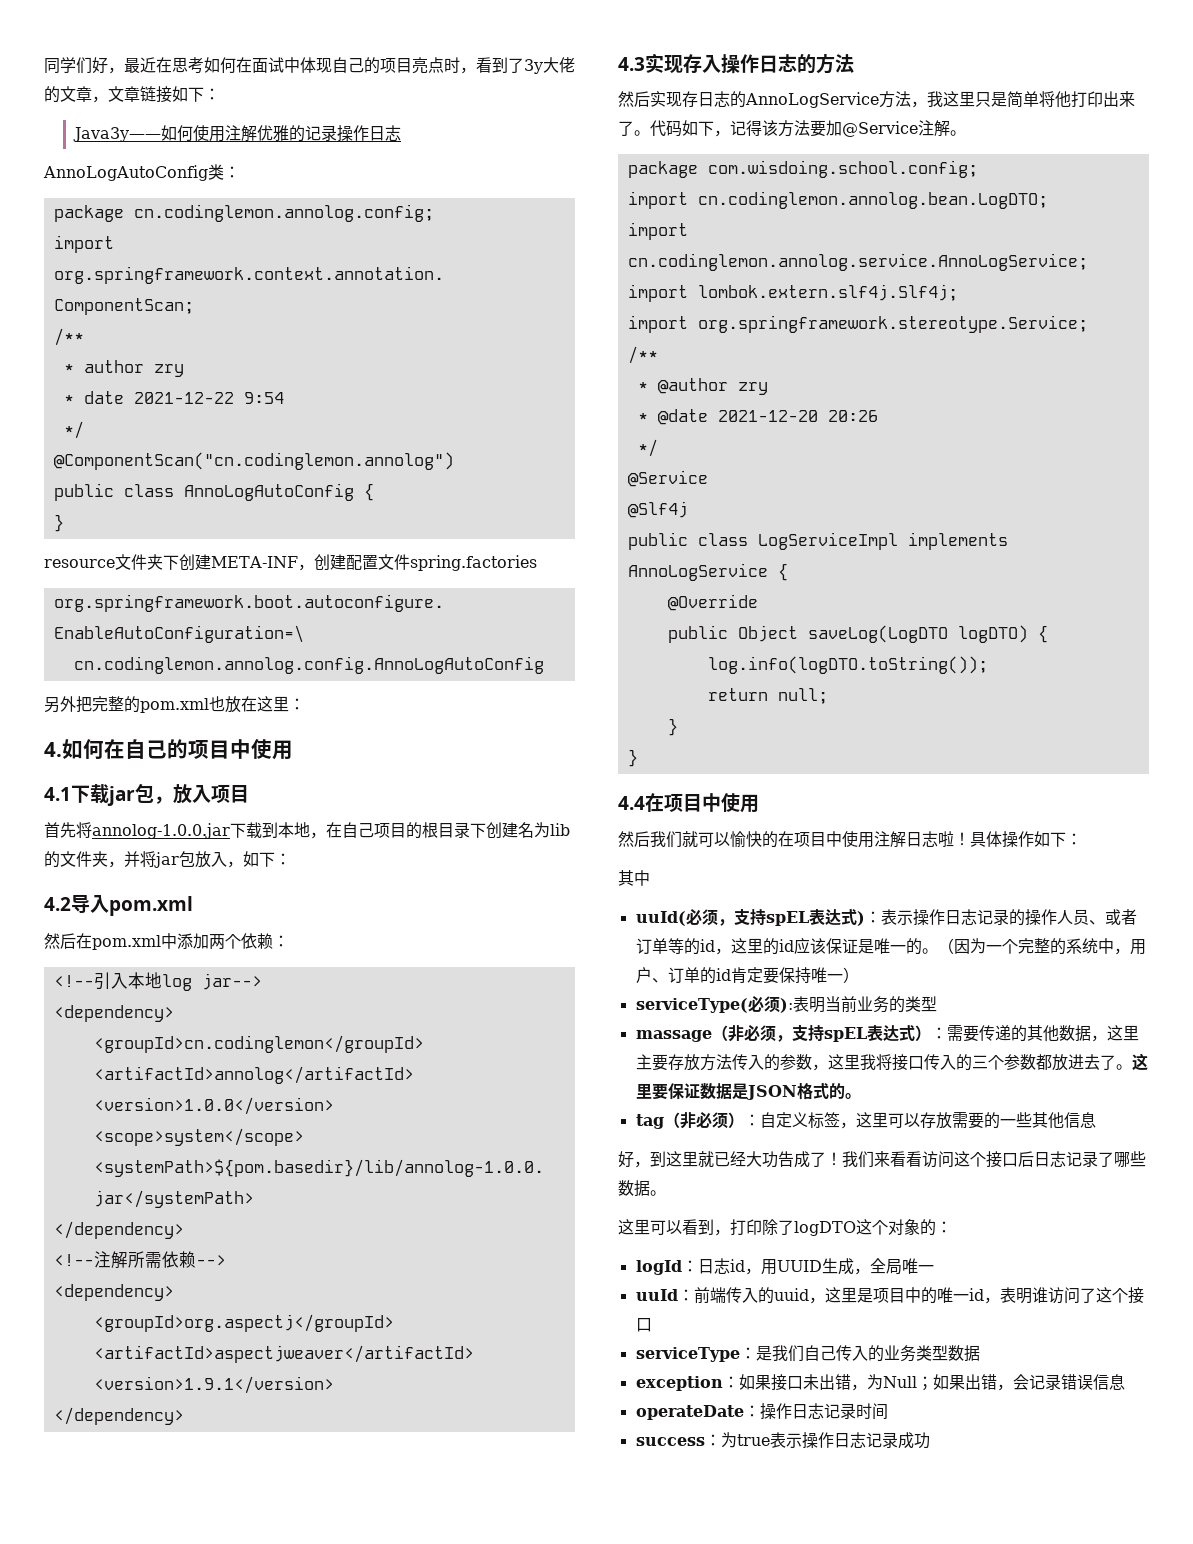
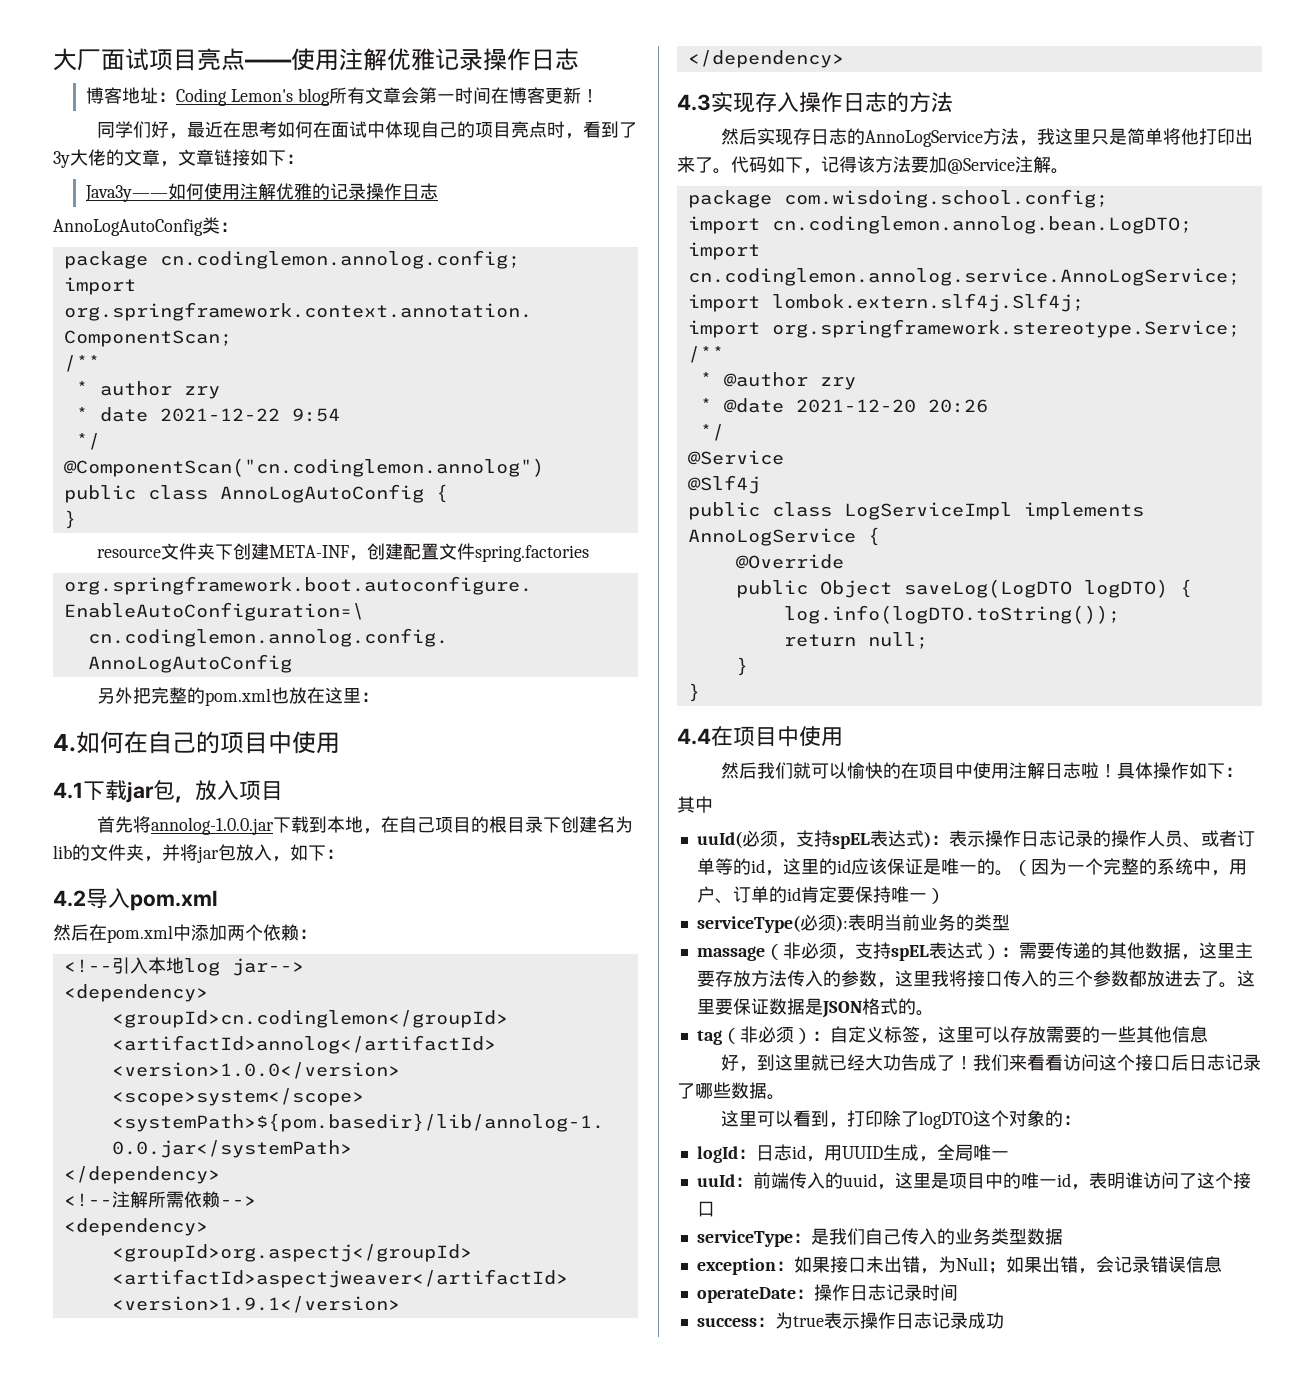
(44, 66) none -> [53,48,579,71] [85,87,599,106] 大厂面试项目亮点——使用注解优雅记录操作日志 // 博客地址：Coding Lemon's blog所有文章会第一时间在博客更新！ //

